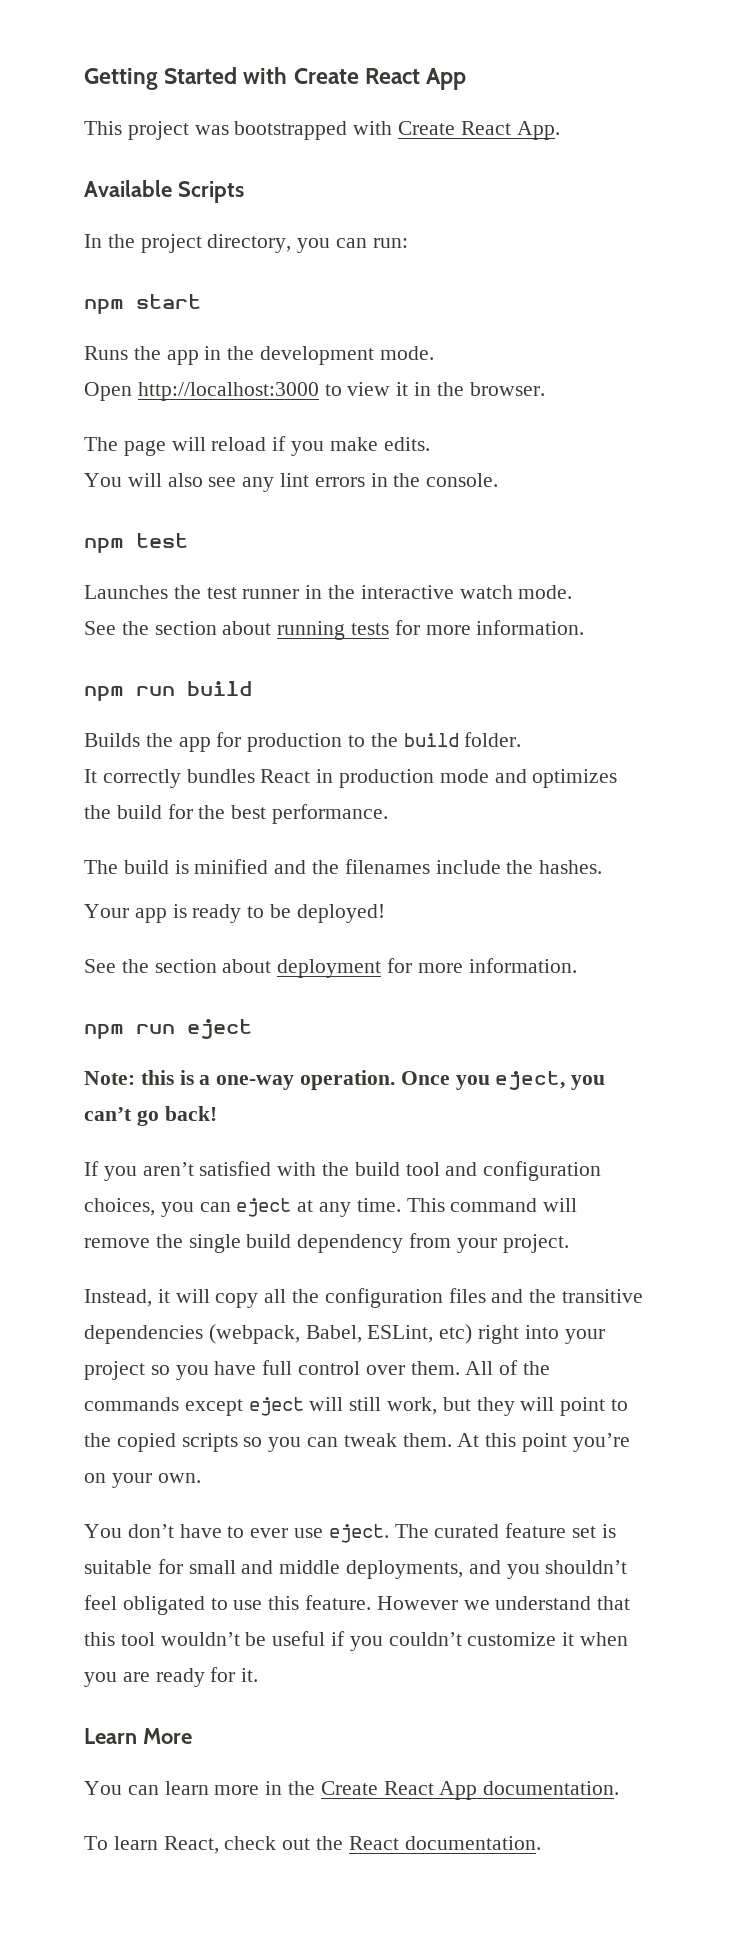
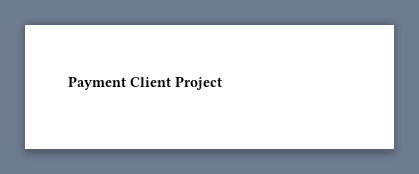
[84,67,467,90] [84,121,560,140] [84,180,244,203] [84,234,408,253] [84,294,201,314] [84,346,434,365] [84,382,545,401] [84,436,430,456] [84,473,499,492] [84,533,188,553] [84,585,573,599] [84,620,585,640] [84,681,252,701] [84,732,522,752] [84,769,618,788] [84,804,389,824] [84,859,603,874] [84,904,385,923] [84,958,577,978] [84,1019,252,1039] [84,1070,606,1090] [84,1106,217,1126] [84,1161,602,1181] [84,1198,578,1217] [84,1233,569,1253] [84,1288,644,1308] [84,1324,605,1344] [84,1360,551,1380] [84,1397,629,1416] [84,1433,630,1452] [84,1473,201,1488] [84,1523,616,1543] [84,1559,628,1579] [84,1595,631,1615] [84,1631,629,1651] [84,1667,259,1687] [84,1728,192,1744] [84,1781,620,1800] [84,1836,541,1854] Getting Started with Create React App // This project was bootstrapped with Create React App. // Available Scripts // In the project directory, you can run: // npm start // Runs the app in the development mode. // Open http://localhost:3000 to view it in the browser. // The page will reload if you make edits. // You will also see any lint errors in the console. // npm test // Launches the test runner in the interactive watch mode. // See the section about running tests for more information. // npm run build // Builds the app for production to the build folder. // It correctly bundles React in production mode and optimizes the build for the best performance. // The build is minified and the filenames include the hashes. // Your app is ready to be deployed! // See the section about deployment for more information. // npm run eject // Note: this is a one-way operation. Once you eject, you can’t go back! // If you aren’t satisfied with the build tool and configuration choices, you can eject at any time. This command will remove the single build dependency from your project. // Instead, it will copy all the configuration files and the transitive dependencies (webpack, Babel, ESLint, etc) right into your project so you have full control over them. All of the commands except eject will still work, but they will point to the copied scripts so you can tweak them. At this point you’re on your own. // You don’t have to ever use eject. The curated feature set is suitable for small and middle deployments, and you shouldn’t feel obligated to use this feature. However we understand that this tool wouldn’t be useful if you couldn’t customize it when you are ready for it. // Learn More // You can learn more in the Create React App documentation. // To learn React, check out the React documentation. -> [68,76,222,90] Payment Client Project

